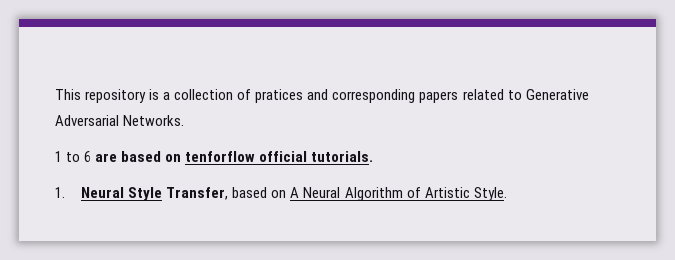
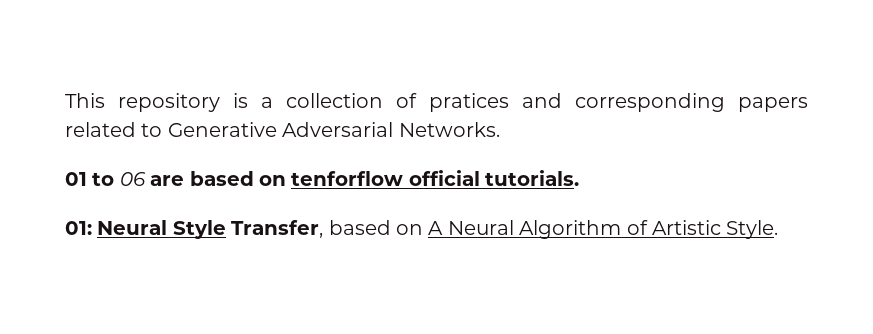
[55,151,92,162] 1 to 6 -> [65,172,146,186] 01 to 06
[55,187,65,198] 1. -> [65,221,92,235] 01:

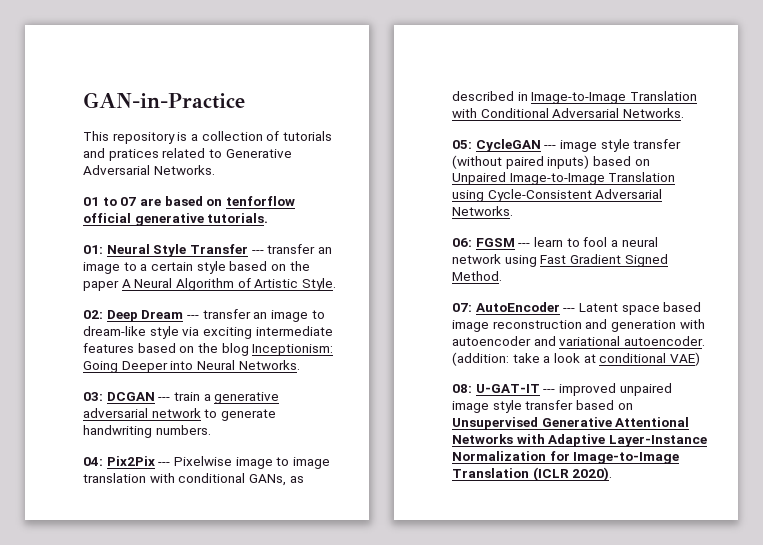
(65, 100) none -> [83,92,245,109] GAN-in-Practice //
[429,93,808,112] pratices and corresponding papers -> [282,131,332,141] [83,148,159,161] tutorials and pratices
[119,172,146,186] 06 -> [120,197,137,206] 07
(480, 178) none -> [134,213,204,226] generative
[231,220,423,238] Transfer, based on -> [189,244,332,254] [83,261,310,274] [83,280,119,291] Transfer --- transfer an image to a certain style based on the paper
(779, 229) none -> [83,309,325,322] [83,326,333,339] [83,343,334,356] [83,360,300,373] [83,392,280,404] [83,408,276,421] [83,425,211,438] [83,456,330,469] [83,473,304,486] [452,91,697,104] [452,108,684,118] [452,139,682,152] [452,155,650,169] [452,172,676,185] [452,189,663,202] [452,206,513,216] [452,237,658,247] [452,254,668,267] [452,271,502,281] [452,302,702,315] [452,319,705,332] [452,336,705,346] [452,352,700,366] [452,383,672,396] [452,400,633,413] [452,417,690,430] [452,434,707,447] [452,451,680,464] [452,467,613,481] // 02: Deep Dream --- transfer an image to dream-like style via exciting intermediate features based on the blog Inceptionism: Going Deeper into Neural Networks. // 03: DCGAN --- train a generative adversarial network to generate handwriting numbers. // 04: Pix2Pix --- Pixelwise image to image translation with conditional GANs, as described in Image-to-Image Translation with Conditional Adversarial Networks. // 05: CycleGAN --- image style transfer (without paired inputs) based on Unpaired Image-to-Image Translation using Cycle-Consistent Adversarial Networks. // 06: FGSM --- learn to fool a neural network using Fast Gradient Signed Method. // 07: AutoEncoder --- Latent space based image reconstruction and generation with autoencoder and variational autoencoder. (addition: take a look at conditional VAE) // 08: U-GAT-IT --- improved unpaired image style transfer based on Unsupervised Generative Attentional Networks with Adaptive Layer-Instance Normalization for Image-to-Image Translation (ICLR 2020).

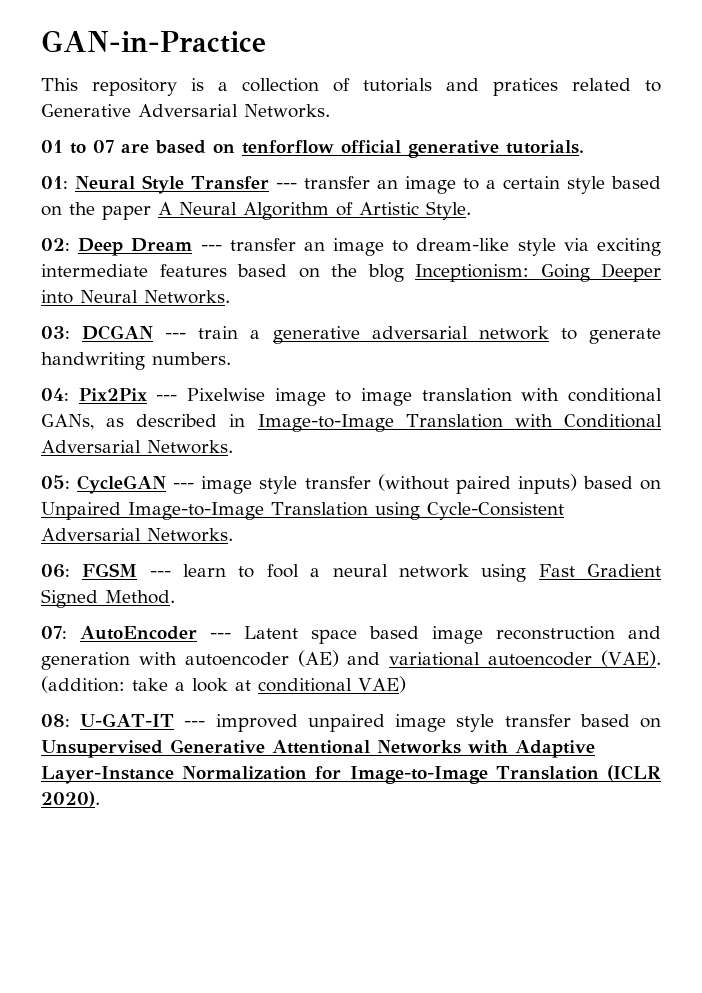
(531, 341) none -> [297,650,339,667] (AE)
[623,336,705,346] autoencoder. -> [488,650,661,667] autoencoder (VAE).

